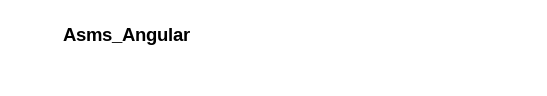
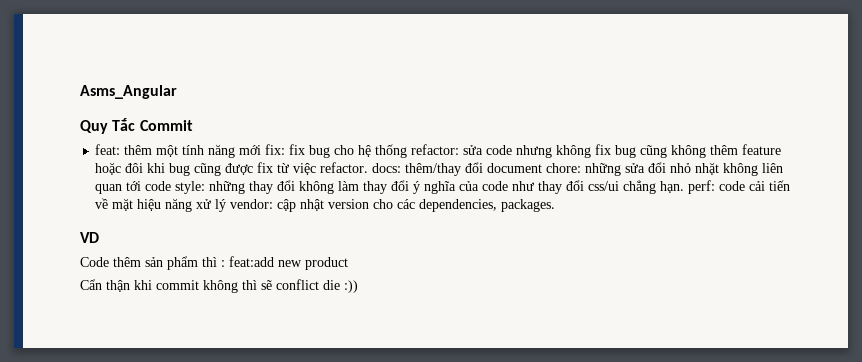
(190, 36) none -> [80,118,193,134] [95,144,782,158] [95,162,784,176] [95,180,791,194] [95,198,556,212] [80,232,99,243] [80,256,348,270] [80,279,358,293] // Quy Tắc Commit // feat: thêm một tính năng mới fix: fix bug cho hệ thống refactor: sửa code nhưng không fix bug cũng không thêm feature hoặc đôi khi bug cũng được fix từ việc refactor. docs: thêm/thay đổi document chore: những sửa đổi nhỏ nhặt không liên quan tới code style: những thay đổi không làm thay đổi ý nghĩa của code như thay đổi css/ui chẳng hạn. perf: code cải tiến về mặt hiệu năng xử lý vendor: cập nhật version cho các dependencies, packages. // VD // Code thêm sản phẩm thì : feat:add new product // Cẩn thận khi commit không thì sẽ conflict die :))

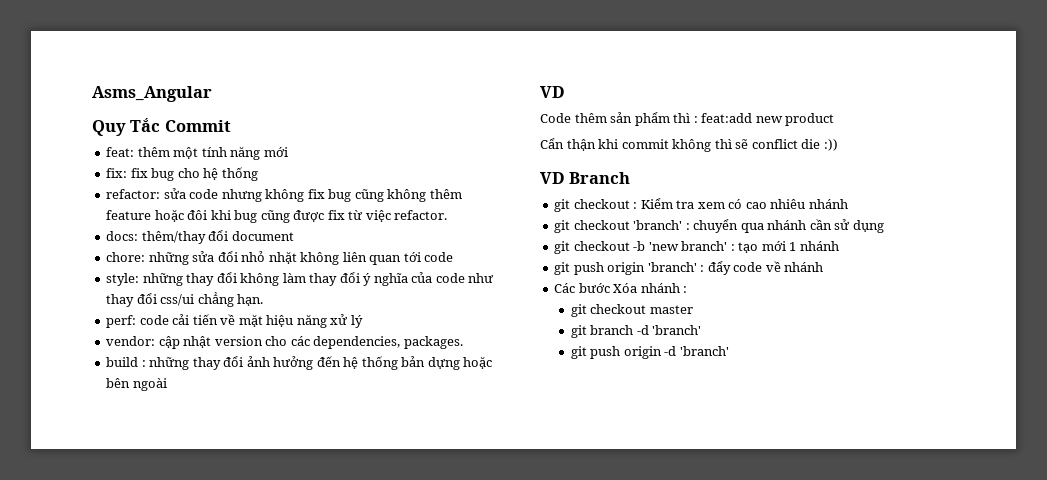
(262, 150) none -> (288, 152) //
(408, 151) none -> (258, 174) //
(369, 167) none -> (448, 215) //
(543, 168) none -> (294, 236) //
(172, 186) none -> (454, 257) //
(685, 187) none -> (264, 300) //
(227, 205) none -> (363, 321) //
(556, 205) none -> [106,356,493,370] [106,378,167,391] // build : những thay đổi ảnh hưởng đến hệ thống bản dựng hoặc bên ngoài
(358, 286) none -> [540,172,631,184] [554,198,848,212] [554,219,884,233] [554,241,839,254] [554,261,824,275] [554,283,688,293] [570,304,693,317] [570,325,702,338] [570,346,729,359] // VD Branch // git checkout : Kiểm tra xem có cao nhiêu nhánh // git checkout 'branch' : chuyển qua nhánh cần sử dụng // git checkout -b 'new branch' : tạo mới 1 nhánh // git push origin 'branch' : đẩy code về nhánh // Các bước Xóa nhánh : // git checkout master // git branch -d 'branch' // git push origin -d 'branch'

